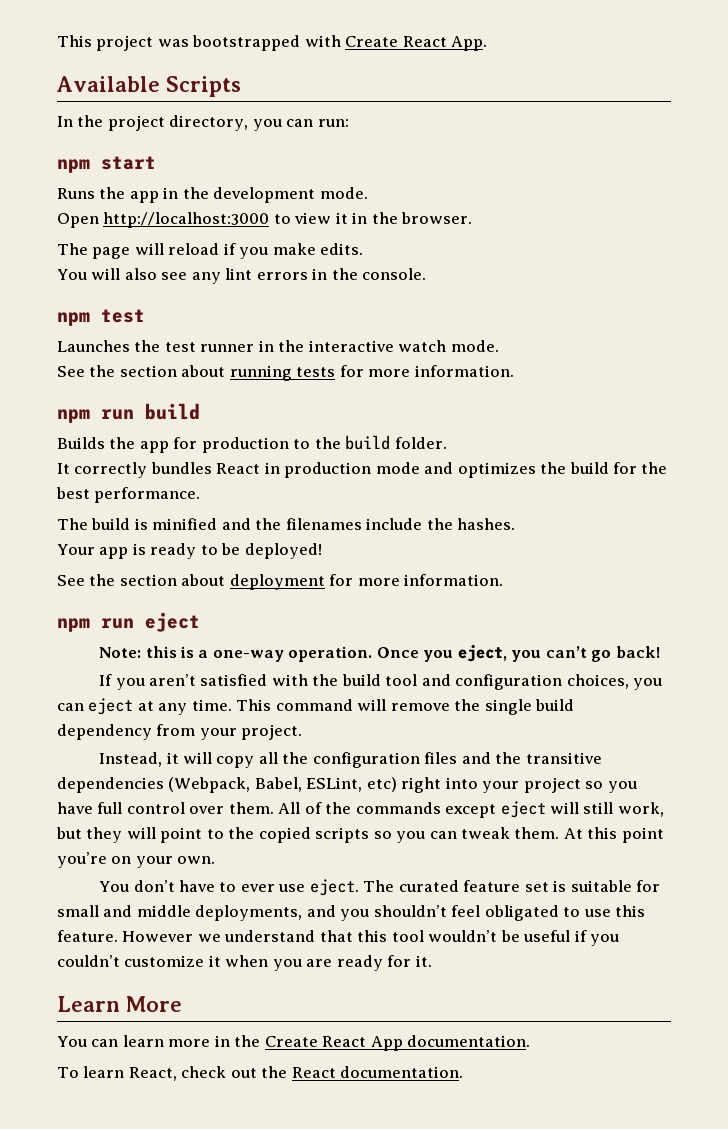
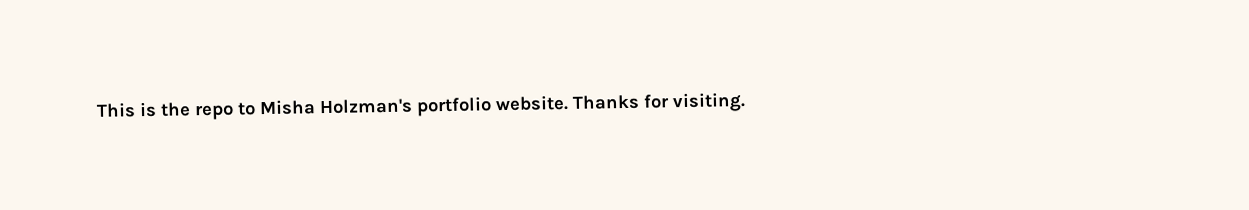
[57,35,488,51] [57,76,241,97] [57,115,349,131] [57,156,156,173] [57,187,368,203] [57,212,473,228] [57,243,364,259] [57,268,427,284] [57,309,145,326] [57,340,499,352] [57,365,514,381] [57,403,200,423] [57,435,447,453] [57,462,668,478] [56,487,201,503] [57,518,516,530] [57,543,322,559] [57,574,504,590] [57,612,200,632] [99,644,660,662] [99,674,663,690] [57,698,575,715] [57,724,303,740] [99,752,602,768] [57,777,637,793] [57,801,664,818] [56,827,664,843] [57,852,216,868] [99,879,660,896] [57,905,646,921] [57,930,620,946] [57,955,432,971] [57,996,182,1012] [57,1035,531,1051] [57,1066,464,1081] This project was bootstrapped with Create React App. // Available Scripts // In the project directory, you can run: // npm start // Runs the app in the development mode. // Open http://localhost:3000 to view it in the browser. // The page will reload if you make edits. // You will also see any lint errors in the console. // npm test // Launches the test runner in the interactive watch mode. // See the section about running tests for more information. // npm run build // Builds the app for production to the build folder. // It correctly bundles React in production mode and optimizes the build for the best performance. // The build is minified and the filenames include the hashes. // Your app is ready to be deployed! // See the section about deployment for more information. // npm run eject // Note: this is a one-way operation. Once you eject, you can’t go back! // If you aren’t satisfied with the build tool and configuration choices, you can eject at any time. This command will remove the single build dependency from your project. // Instead, it will copy all the configuration files and the transitive dependencies (Webpack, Babel, ESLint, etc) right into your project so you have full control over them. All of the commands except eject will still work, but they will point to the copied scripts so you can tweak them. At this point you’re on your own. // You don’t have to ever use eject. The curated feature set is suitable for small and middle deployments, and you shouldn’t feel obligated to use this feature. However we understand that this tool wouldn’t be useful if you couldn’t customize it when you are ready for it. // Learn More // You can learn more in the Create React App documentation. // To learn React, check out the React documentation. -> [96,91,746,121] This is the repo to Misha Holzman's portfolio website. Thanks for visiting.

